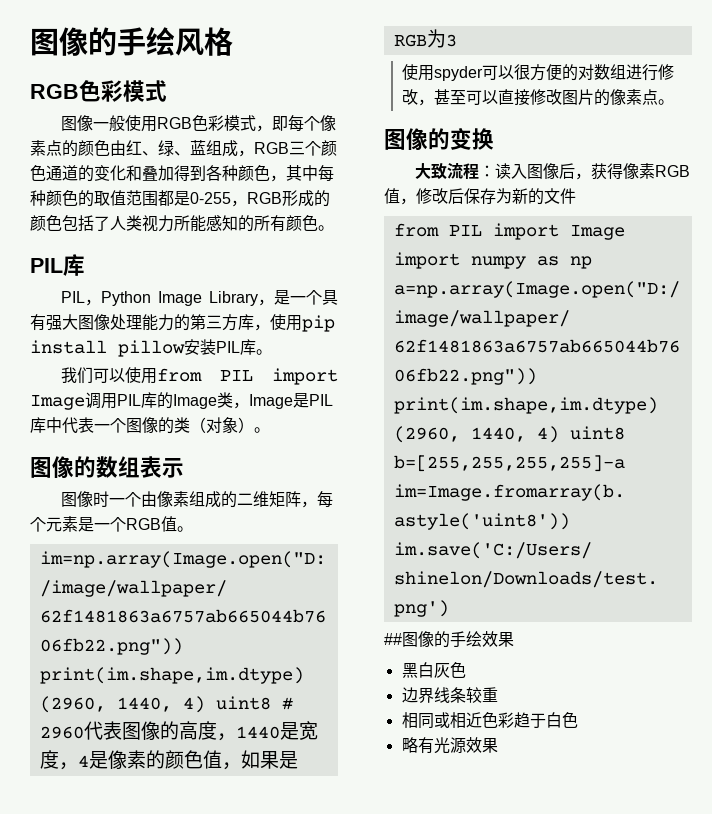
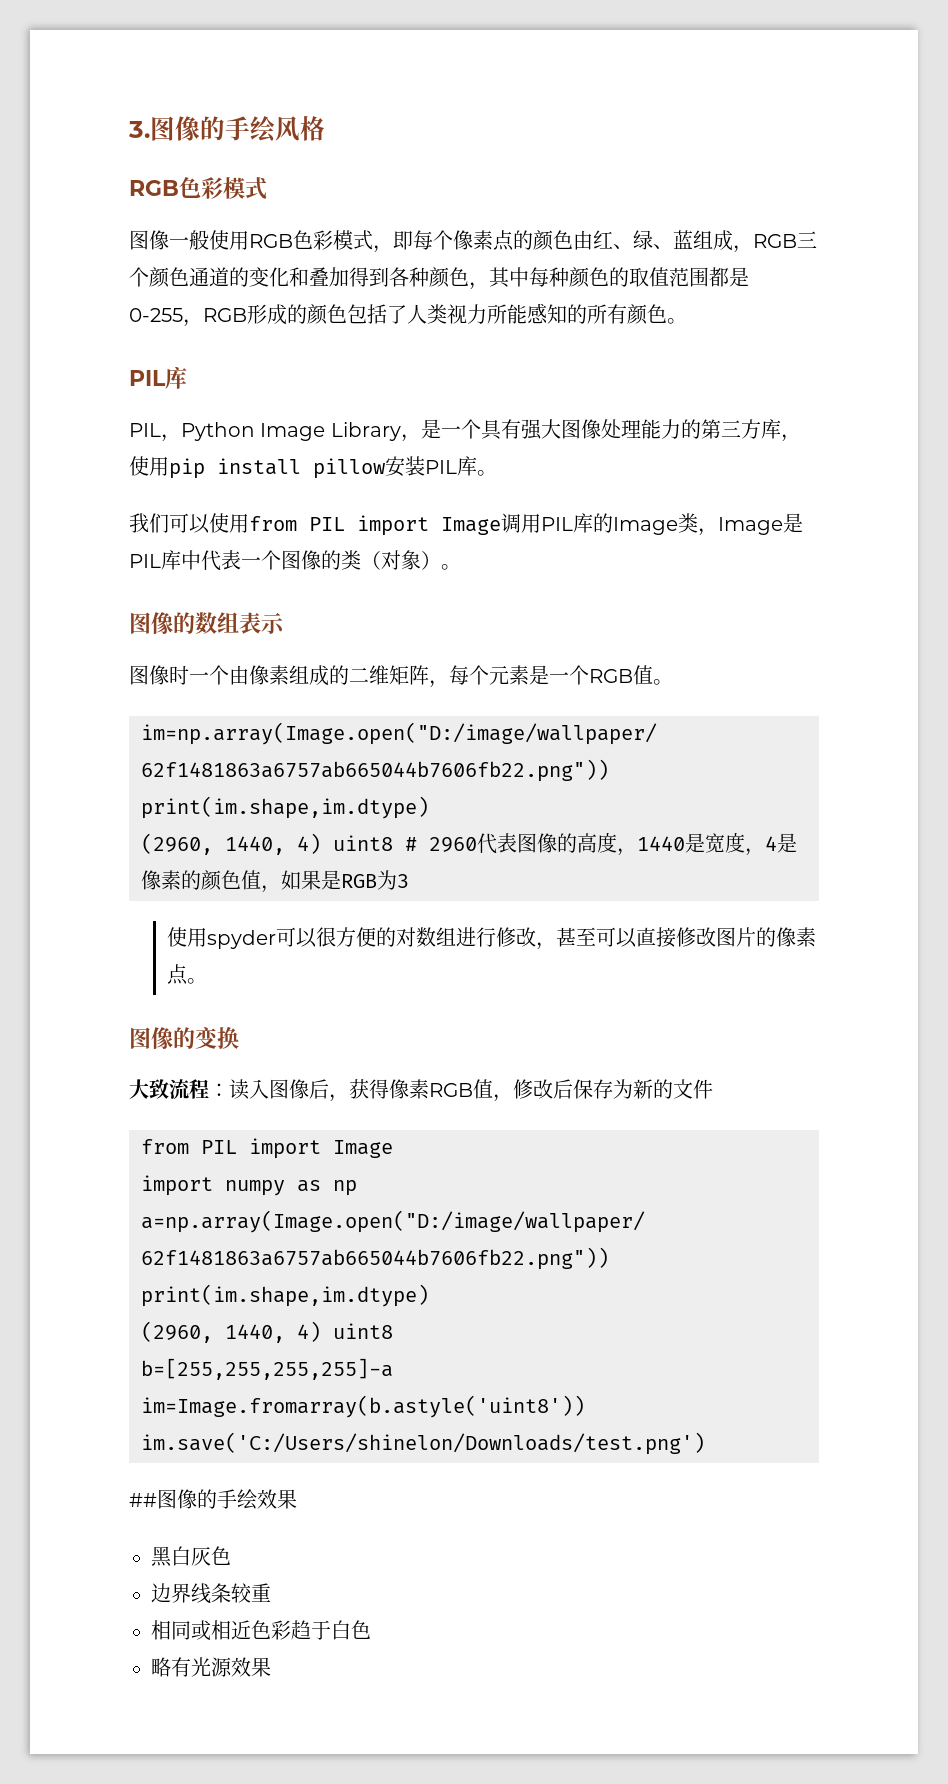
(30, 42) none -> [128,121,150,138] 3.

